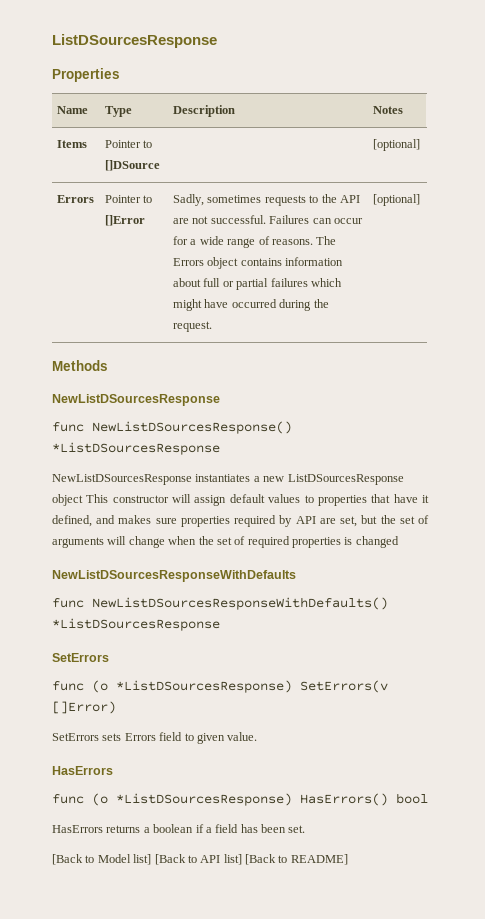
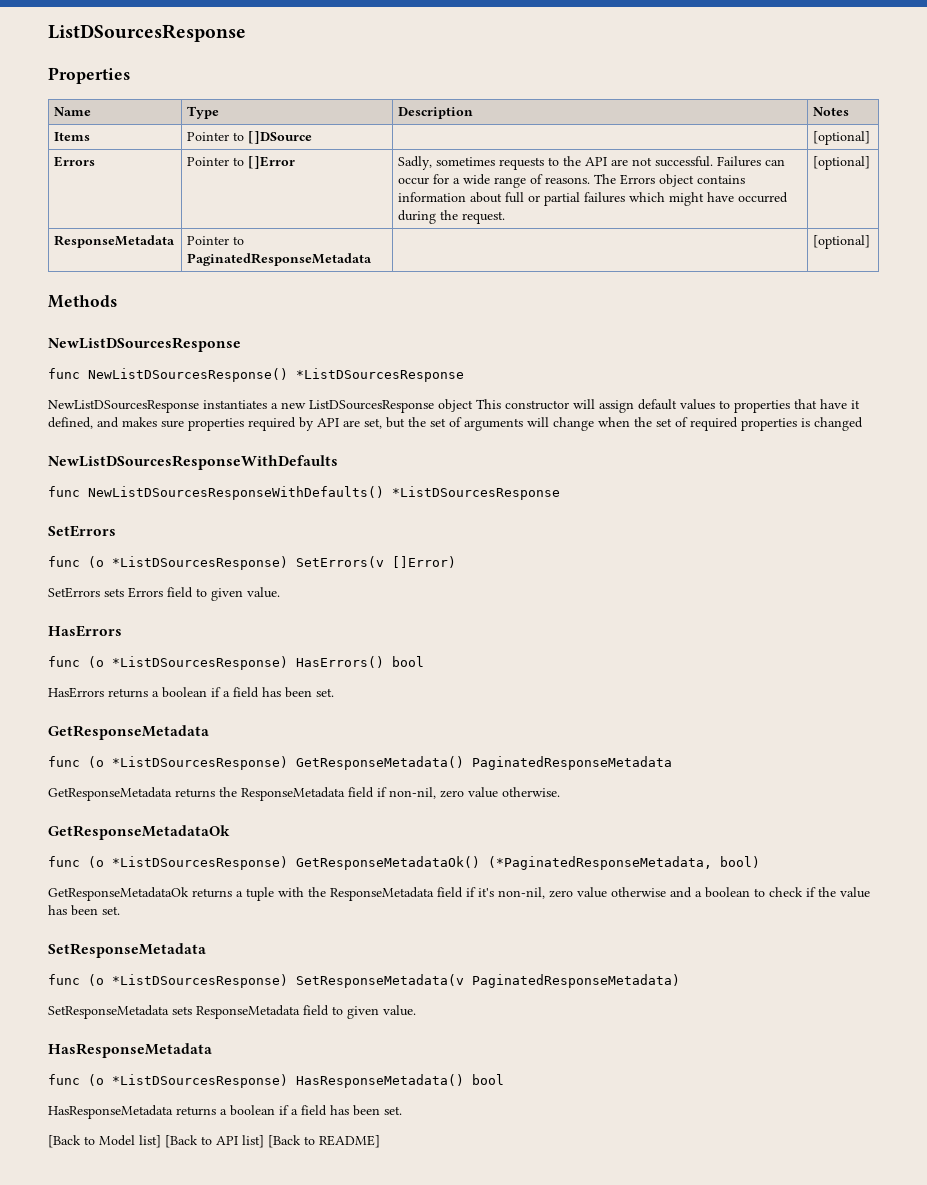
(421, 200) none -> [54,235,176,248] [187,236,245,245] [187,253,373,266] [813,235,871,249] // ResponseMetadata | Pointer to PaginatedResponseMetadata | | [optional]
(306, 829) none -> [48,725,209,740] [48,756,672,770] [48,787,560,801] [48,825,230,840] [48,856,760,870] [48,887,870,901] [48,905,120,916] [48,943,206,958] [48,974,680,988] [48,1005,416,1019] [48,1043,212,1058] [48,1074,504,1088] [48,1105,402,1119] // GetResponseMetadata // func (o *ListDSourcesResponse) GetResponseMetadata() PaginatedResponseMetadata // GetResponseMetadata returns the ResponseMetadata field if non-nil, zero value otherwise. // GetResponseMetadataOk // func (o *ListDSourcesResponse) GetResponseMetadataOk() (*PaginatedResponseMetadata, bool) // GetResponseMetadataOk returns a tuple with the ResponseMetadata field if it's non-nil, zero value otherwise and a boolean to check if the value has been set. // SetResponseMetadata // func (o *ListDSourcesResponse) SetResponseMetadata(v PaginatedResponseMetadata) // SetResponseMetadata sets ResponseMetadata field to given value. // HasResponseMetadata // func (o *ListDSourcesResponse) HasResponseMetadata() bool // HasResponseMetadata returns a boolean if a field has been set.

